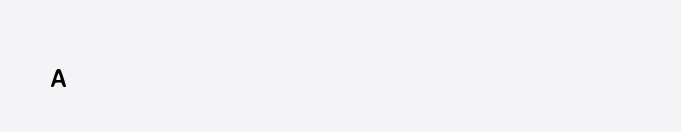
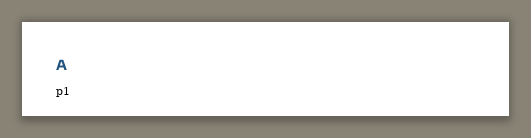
(67, 78) none -> [56,87,70,97] // p1

